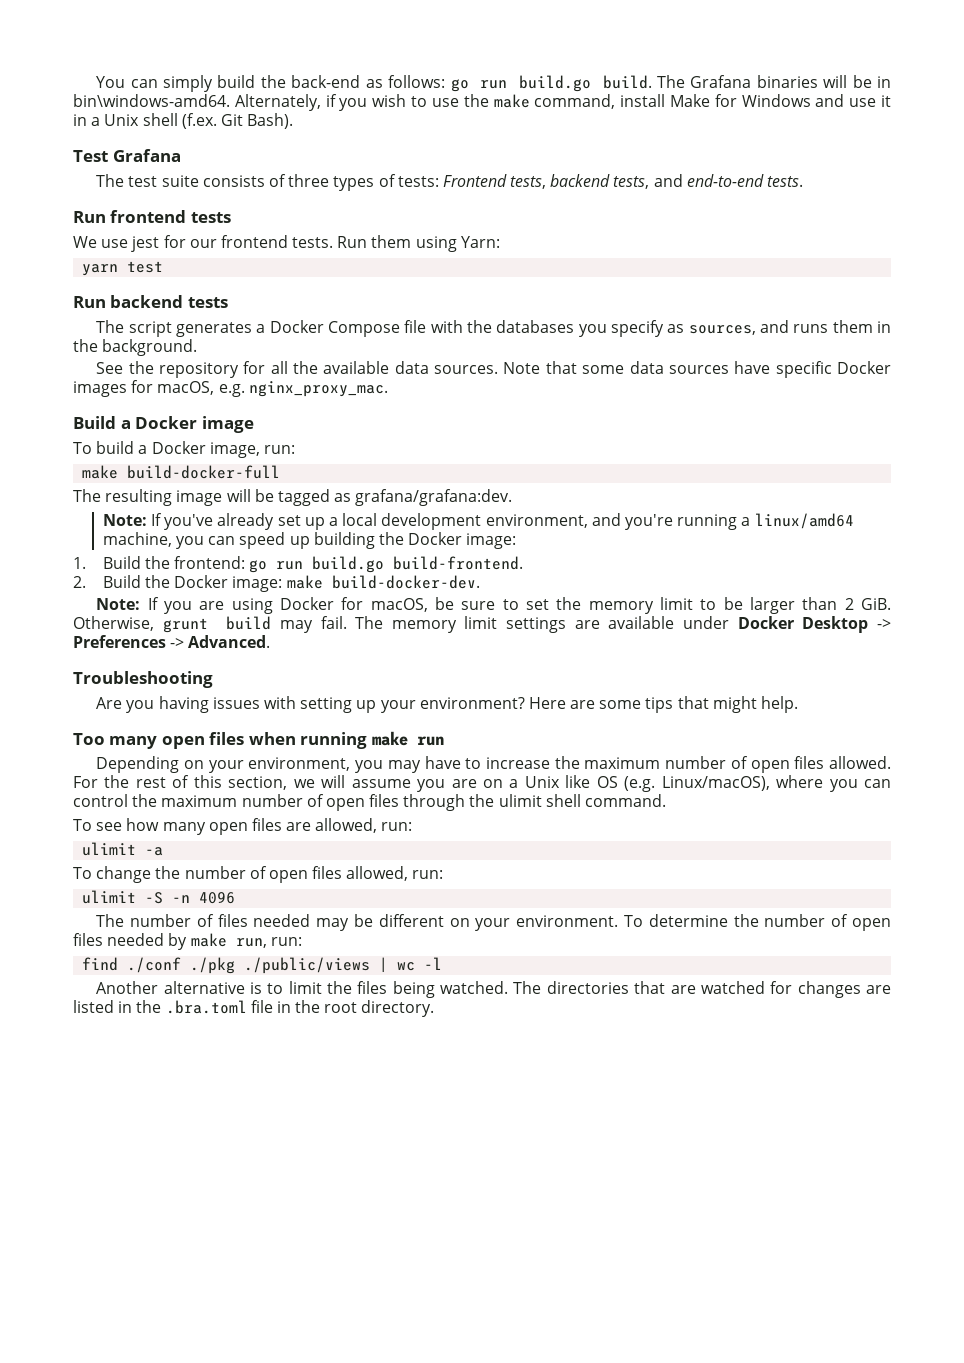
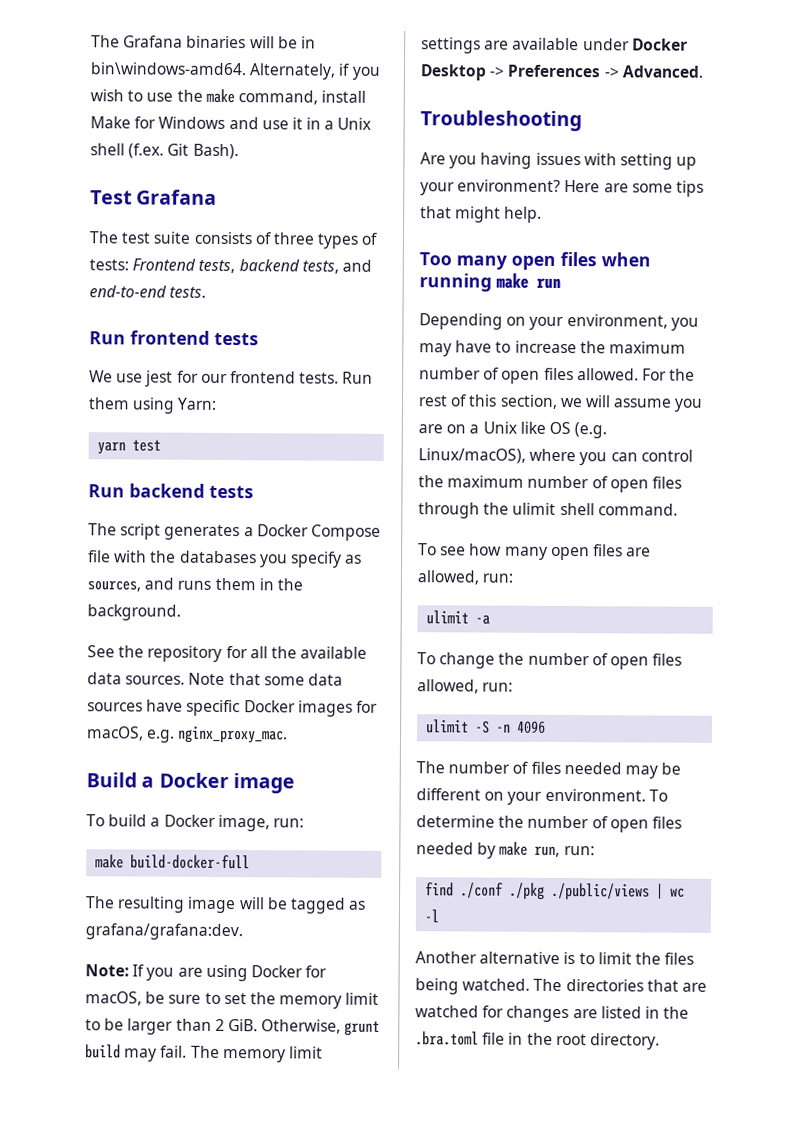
[96,75,652,92] You can simply build the back-end as follows: go run build.go build. -> (91, 41) none
[102,513,854,530] [102,532,517,549] [73,556,524,573] [73,575,480,592] // Note: If you've already set up a local development environment, and you're running a linux/amd64 machine, you can speed up building the Docker image: // 1. Build the frontend: go run build.go build-frontend. // 2. Build the Docker image: make build-docker-dev. -> (243, 932) none

